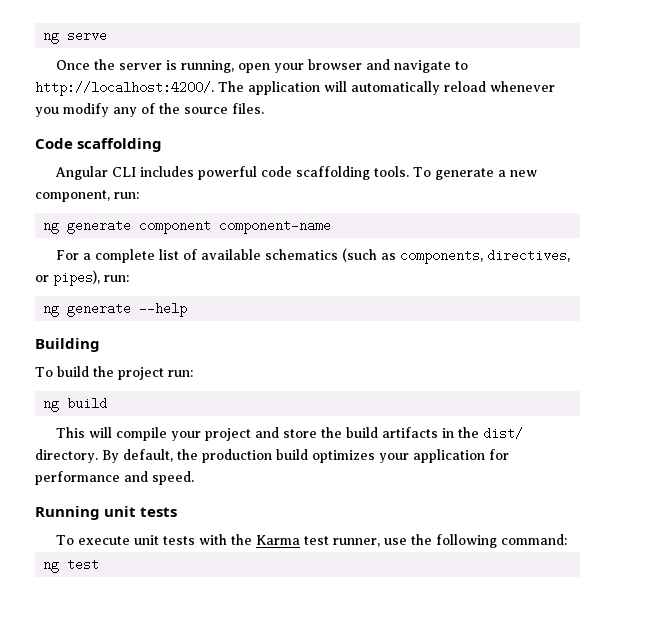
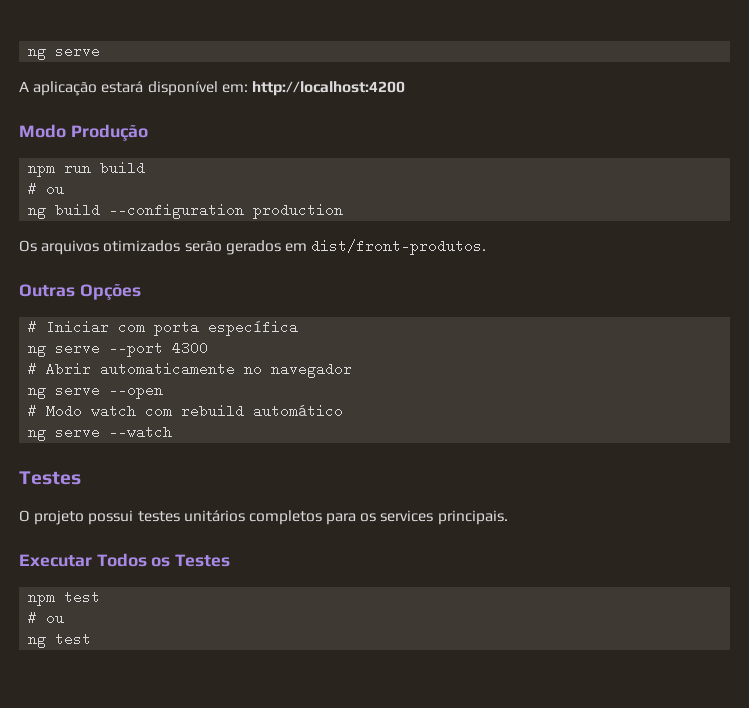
[55,59,468,73] [35,81,555,96] [35,103,264,117] [35,138,163,152] [54,166,537,180] [35,190,139,202] [43,219,332,234] [55,248,570,264] [35,270,129,286] [43,302,188,317] [35,338,100,352] [35,366,193,380] [43,397,108,412] [55,427,523,441] [35,449,509,463] [35,471,194,485] [35,506,178,520] [55,534,567,548] Once the server is running, open your browser and navigate to http://localhost:4200/. The application will automatically reload whenever you modify any of the source files. // Code scaffolding // Angular CLI includes powerful code scaffolding tools. To generate a new component, run: // ng generate component component-name // For a complete list of available schematics (such as components, directives, or pipes), run: // ng generate --help // Building // To build the project run: // ng build // This will compile your project and store the build artifacts in the dist/ directory. By default, the production build optimizes your application for performance and speed. // Running unit tests // To execute unit tests with the Karma test runner, use the following command: -> [19,81,405,96] [19,124,148,141] [28,161,146,177] [28,182,65,196] [28,203,344,219] [19,239,487,255] [19,283,141,300] [28,320,299,336] [28,341,209,357] [28,362,353,378] [28,383,164,399] [28,404,344,418] [28,425,173,441] [19,471,81,485] [19,510,508,525] [19,553,231,567] [28,590,101,606] [28,611,65,625] A aplicação estará disponível em: http://localhost:4200 // Modo Produção // npm run build // # ou // ng build --configuration production // Os arquivos otimizados serão gerados em dist/front-produtos. // Outras Opções // # Iniciar com porta específica // ng serve --port 4300 // # Abrir automaticamente no navegador // ng serve --open // # Modo watch com rebuild automático // ng serve --watch // Testes // O projeto possui testes unitários completos para os services principais. // Executar Todos os Testes // npm test // # ou

